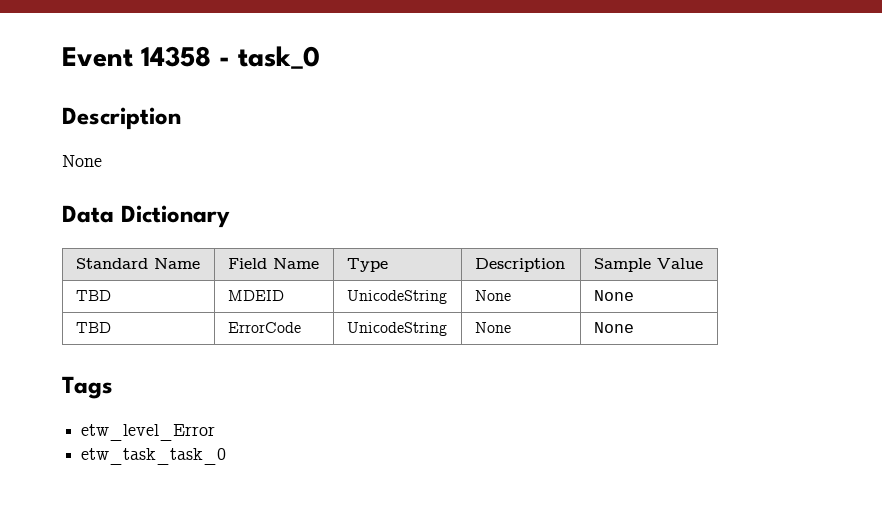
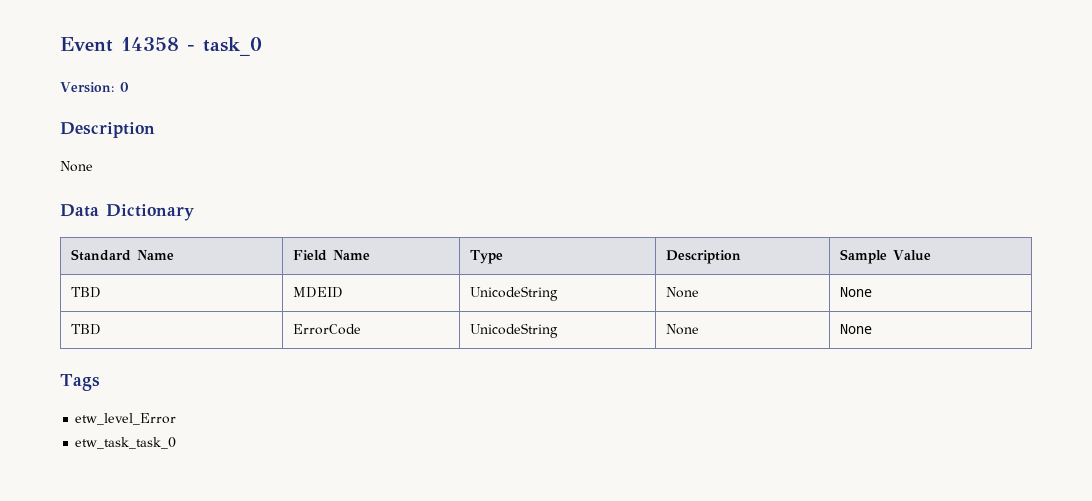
(320, 57) none -> [60,82,129,93] // Version: 0

